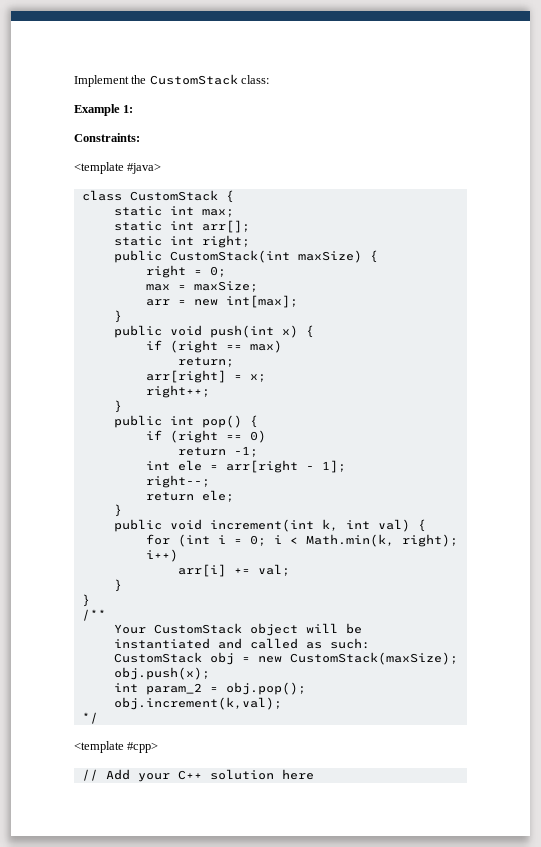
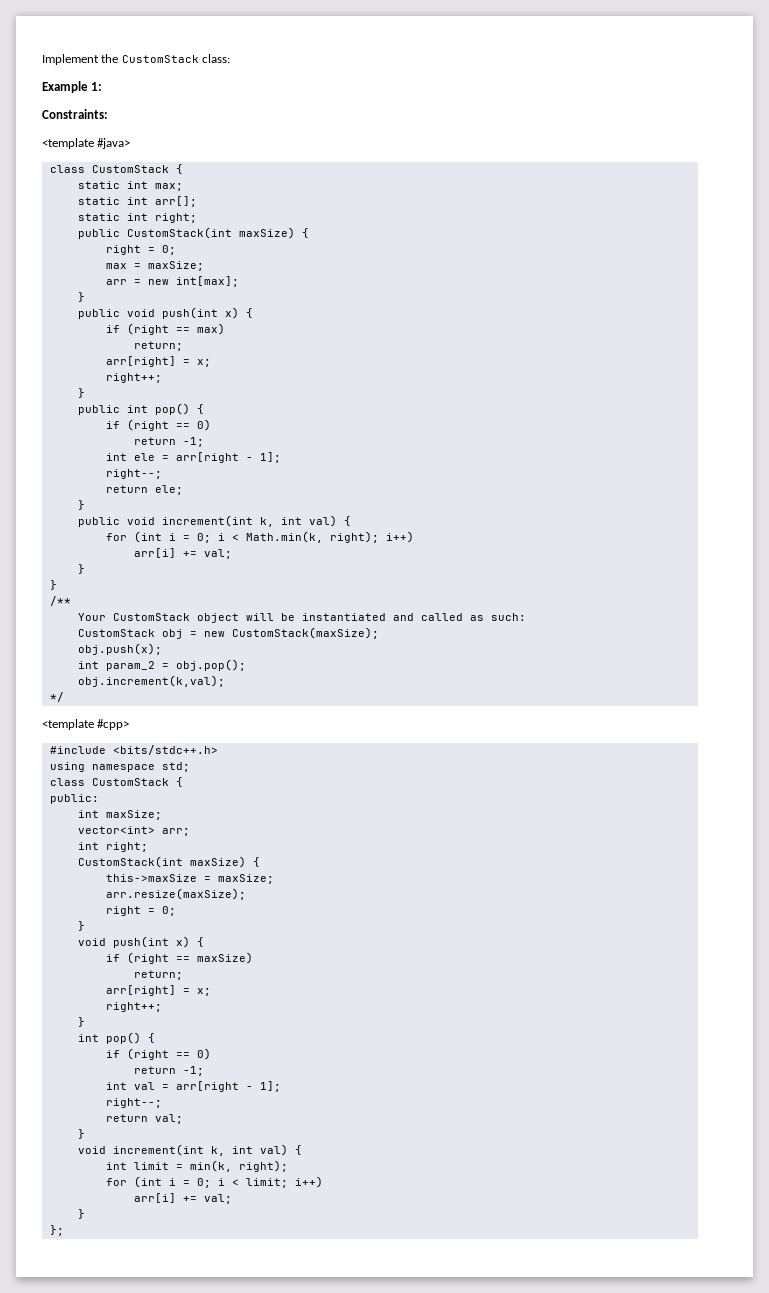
[81,769,314,782] // Add your C++ solution here -> [49,745,218,755] [49,762,190,772] [49,777,183,787] [49,794,99,804] [77,810,162,820] [77,826,190,836] [77,842,148,852] [77,856,260,868] [105,874,274,884] [105,888,246,900] [105,906,176,916] [77,921,85,931] [77,936,204,948] [105,952,253,964] [133,970,183,980] [105,985,211,996] [105,1002,162,1012] [77,1017,85,1027] [77,1032,155,1044] [105,1048,211,1060] [133,1066,204,1076] [105,1081,281,1092] [105,1098,162,1108] [105,1114,183,1124] [77,1129,85,1139] [77,1144,302,1156] [105,1160,288,1172] [105,1176,323,1188] [133,1193,232,1204] [77,1209,85,1219] [49,1225,64,1236] #include <bits/stdc++.h> // using namespace std; // class CustomStack { // public: // int maxSize; // vector<int> arr; // int right; // CustomStack(int maxSize) { // this->maxSize = maxSize; // arr.resize(maxSize); // right = 0; // } // void push(int x) { // if (right == maxSize) // return; // arr[right] = x; // right++; // } // int pop() { // if (right == 0) // return -1; // int val = arr[right - 1]; // right--; // return val; // } // void increment(int k, int val) { // int limit = min(k, right); // for (int i = 0; i < limit; i++) // arr[i] += val; // } // };

